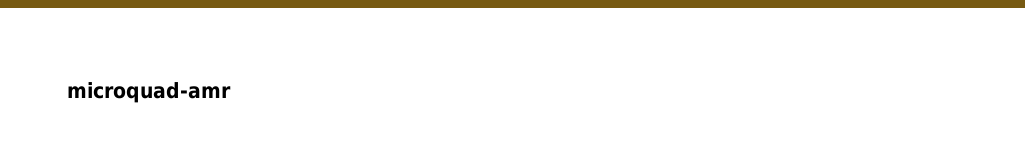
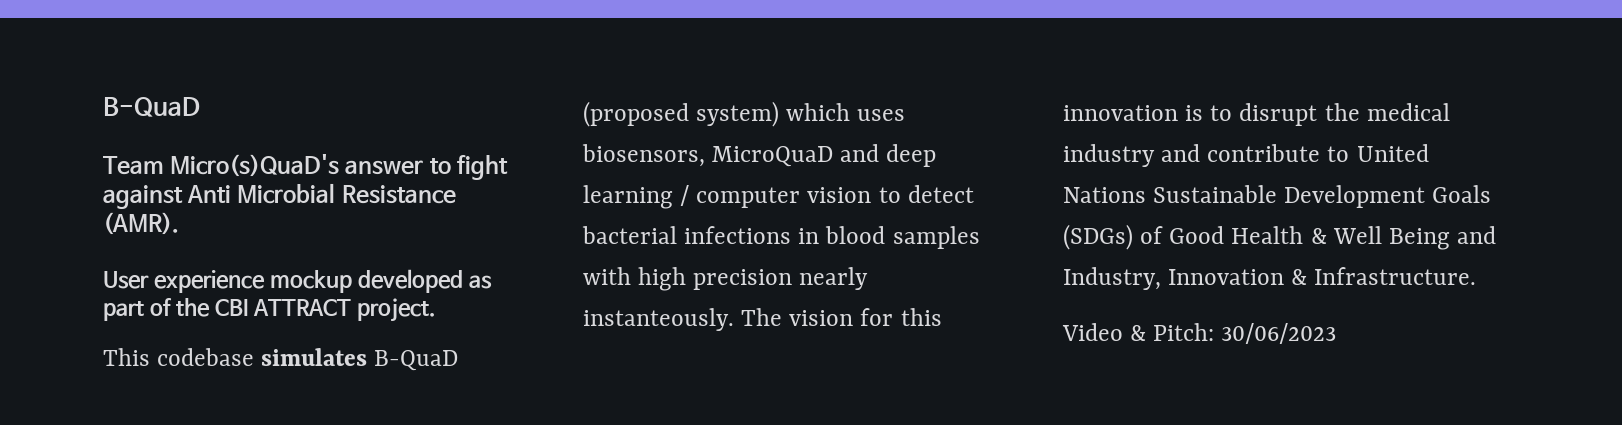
[67,82,231,103] microquad-amr -> [103,97,200,117] [103,154,508,180] [103,183,456,209] [103,212,179,235] [103,269,492,293] [103,298,436,322] [103,348,459,371] [583,101,906,127] [582,144,937,167] [583,185,974,209] [582,226,980,249] [583,267,869,291] [583,308,942,331] [1063,103,1450,126] [1063,144,1429,167] [1063,185,1492,208] [1063,224,1497,250] [1063,267,1477,290] [1062,323,1337,344] B-QuaD // Team Micro(s)QuaD's answer to fight against Anti Microbial Resistance (AMR). // User experience mockup developed as part of the CBI ATTRACT project. // This codebase simulates B-QuaD (proposed system) which uses biosensors, MicroQuaD and deep learning / computer vision to detect bacterial infections in blood samples with high precision nearly instanteously. The vision for this innovation is to disrupt the medical industry and contribute to United Nations Sustainable Development Goals (SDGs) of Good Health & Well Being and Industry, Innovation & Infrastructure. // Video & Pitch: 30/06/2023

